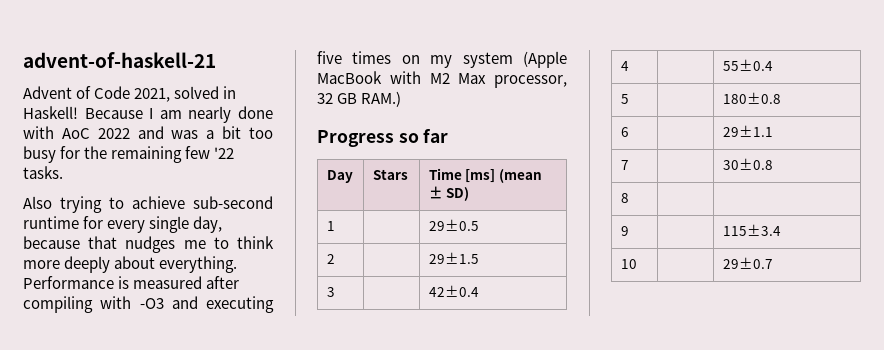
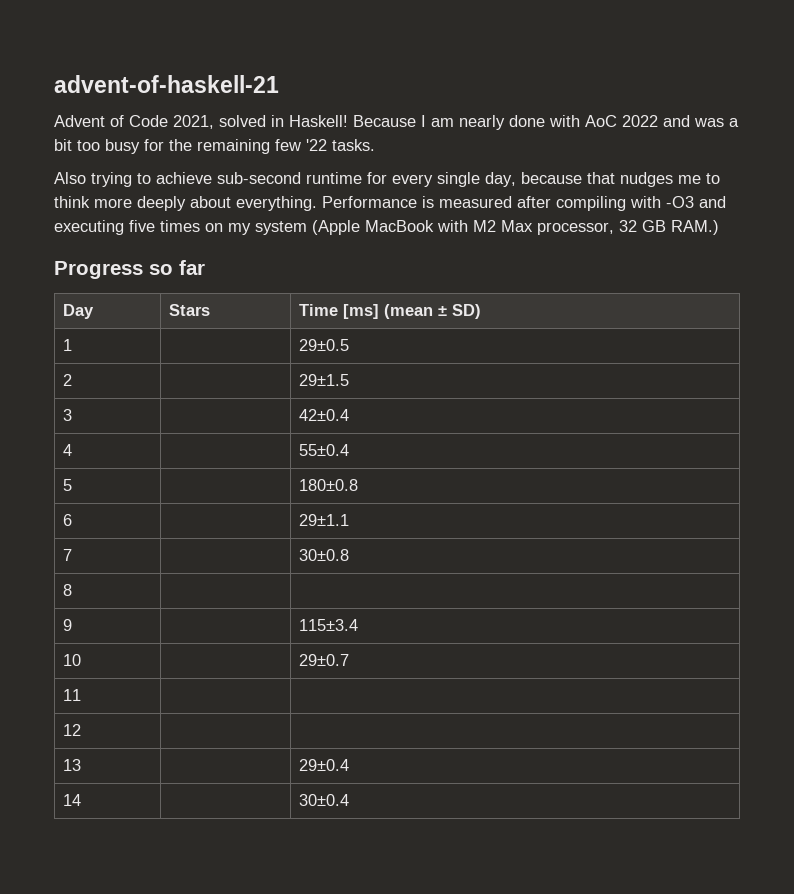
(773, 263) none -> [62,689,81,701] [62,724,81,736] [62,759,81,771] [298,759,349,771] [62,794,81,806] [298,794,349,806] // 11 | | // 12 | | // 13 | | 29±0.4 // 14 | | 30±0.4

